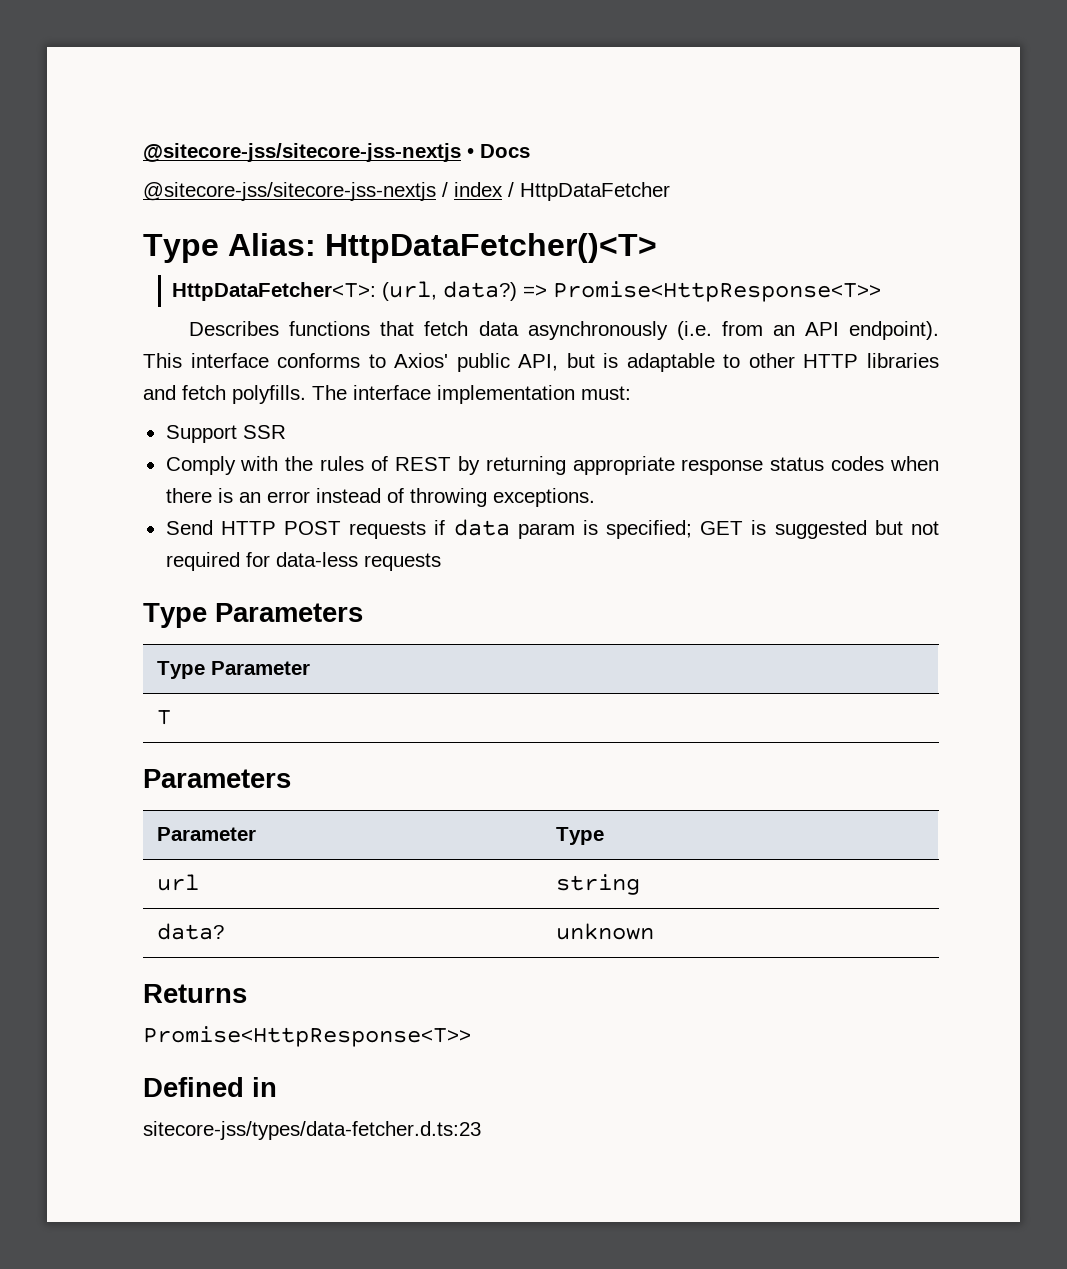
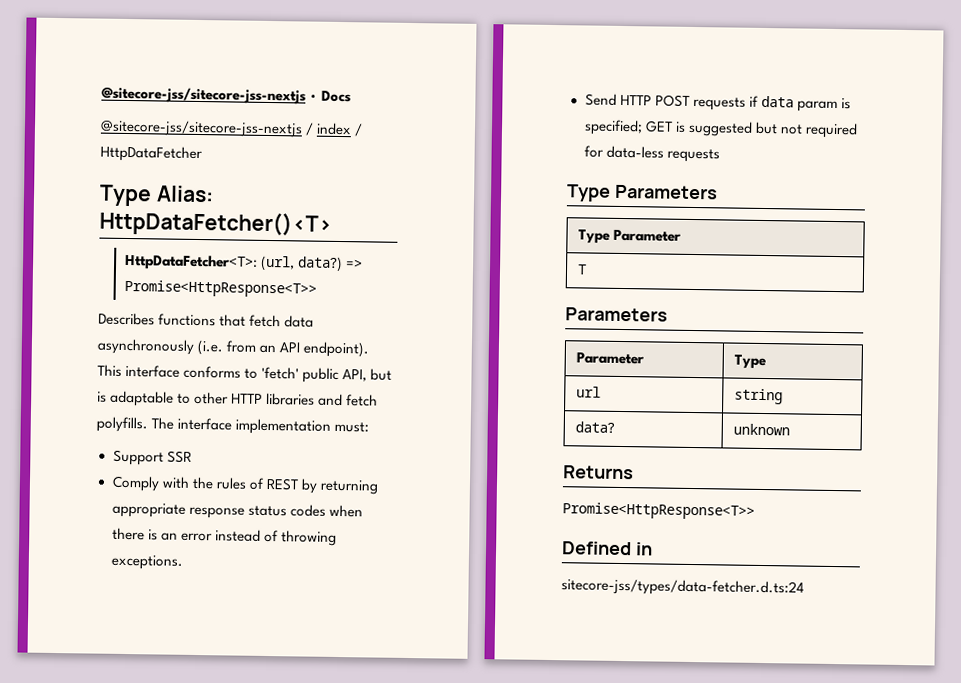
[394,353,449,368] Axios' -> [261,366,300,380] 'fetch'
[143,1121,481,1140] sitecore-jss/types/data-fetcher.d.ts:23 -> [561,578,804,597] sitecore-jss/types/data-fetcher.d.ts:24

